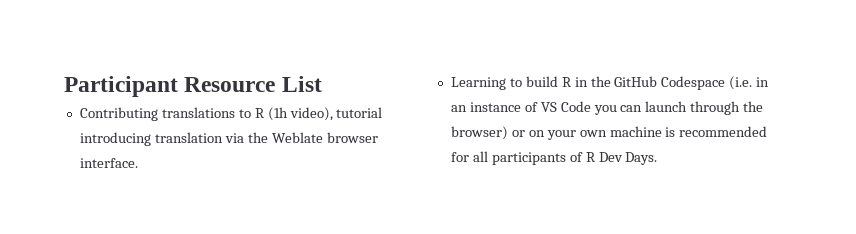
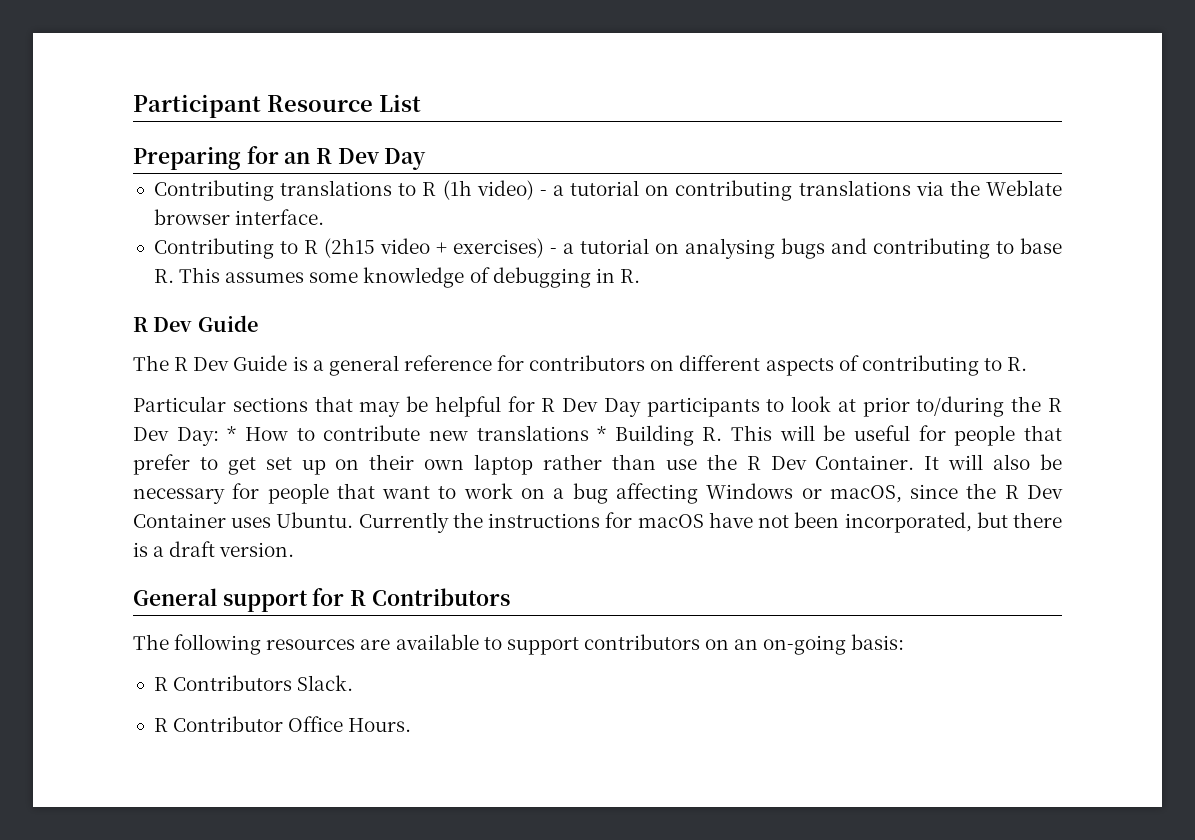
(322, 84) none -> [133,146,427,170] // Preparing for an R Dev Day
[289,107,383,121] [79,132,223,146] video), tutorial introducing translation -> [476,180,911,201] video) - a tutorial on contributing translations
[450,76,770,90] [450,101,764,115] [450,126,768,140] [450,151,658,165] Learning to build R in the GitHub Codespace (i.e. in an instance of VS Code you can launch through the browser) or on your own machine is recommended for all participants of R Dev Days. -> [153,238,1063,259] [153,267,640,288] [133,315,258,332] [133,355,1028,376] [133,396,1062,417] [133,425,1062,446] [133,454,1063,475] [133,483,1063,504] [133,512,1063,533] [133,541,295,557] [133,588,510,612] [133,634,905,655] [153,675,354,691] [153,716,412,732] Contributing to R (2h15 video + exercises) - a tutorial on analysing bugs and contributing to base R. This assumes some knowledge of debugging in R. // R Dev Guide // The R Dev Guide is a general reference for contributors on different aspects of contributing to R. // Particular sections that may be helpful for R Dev Day participants to look at prior to/during the R Dev Day: * How to contribute new translations * Building R. This will be useful for people that prefer to get set up on their own laptop rather than use the R Dev Container. It will also be necessary for people that want to work on a bug affecting Windows or macOS, since the R Dev Container uses Ubuntu. Currently the instructions for macOS have not been incorporated, but there is a draft version. // General support for R Contributors // The following resources are available to support contributors on an on-going basis: // R Contributors Slack. // R Contributor Office Hours.

